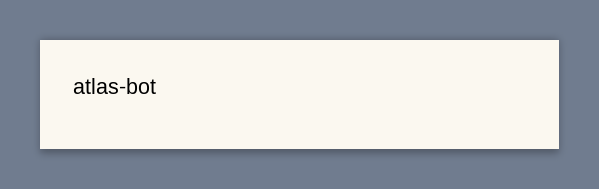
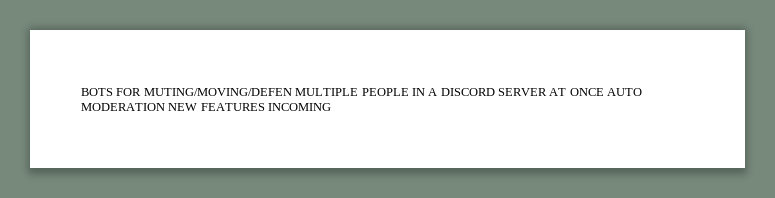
[73,78,156,94] atlas-bot -> [81,88,643,96] [81,103,332,111] BOTS FOR MUTING/MOVING/DEFEN MULTIPLE PEOPLE IN A DISCORD SERVER AT ONCE AUTO MODERATION NEW FEATURES INCOMING

